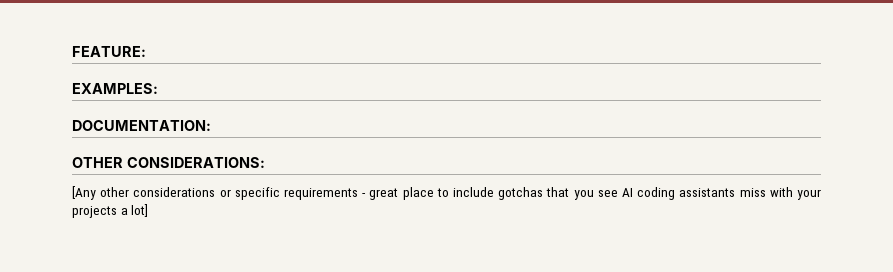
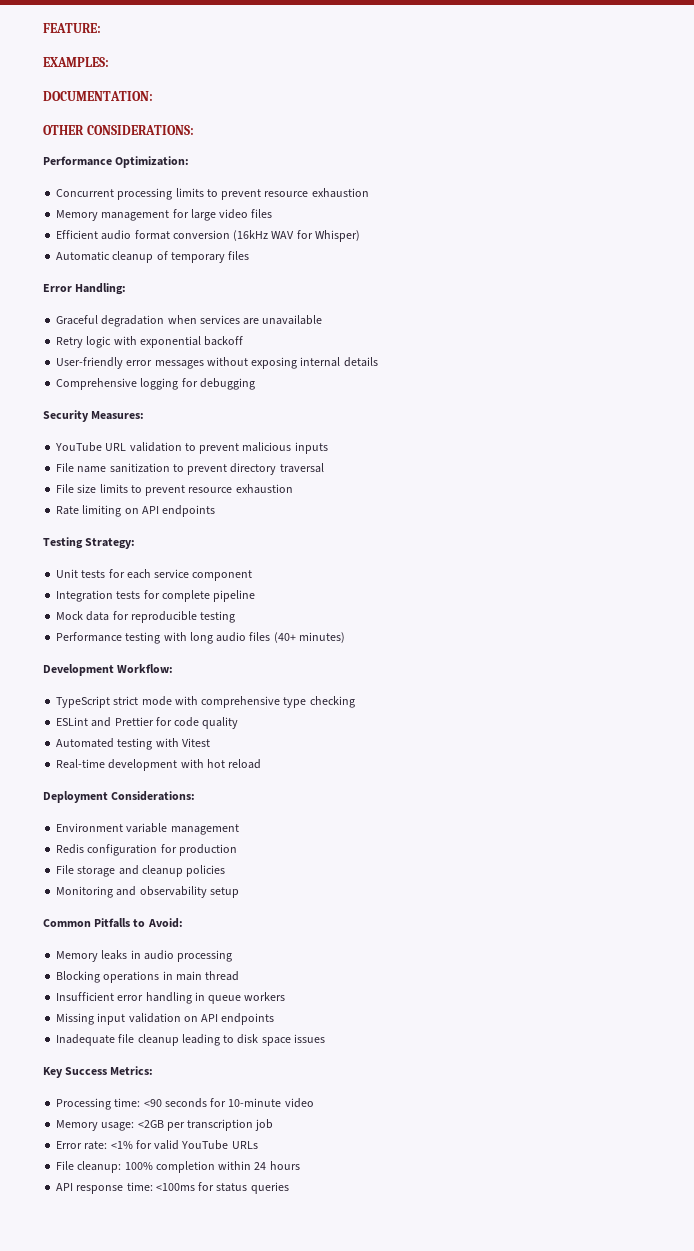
[72,186,822,200] [72,204,149,218] [Any other considerations or specific requirements - great place to include gotchas that you see AI coding assistants miss with your projects a lot] -> [43,156,190,168] [56,188,369,200] [56,209,273,221] [56,230,360,242] [56,251,250,263] [43,283,127,295] [56,315,323,327] [56,336,244,348] [56,357,378,369] [56,378,255,390] [43,410,145,422] [55,442,328,454] [56,463,324,475] [56,484,293,496] [56,505,216,517] [43,537,136,549] [56,569,253,581] [56,590,256,602] [56,611,236,623] [56,632,345,644] [43,664,174,676] [56,696,355,708] [56,717,239,729] [56,738,210,750] [56,759,262,771] [43,791,196,803] [56,823,239,835] [56,844,237,856] [56,865,226,877] [56,886,239,898] [43,918,183,928] [56,950,233,962] [56,971,240,983] [56,992,286,1004] [56,1013,275,1025] [56,1034,325,1046] [43,1066,154,1078] [56,1098,314,1110] [56,1119,274,1131] [56,1140,258,1150] [56,1161,300,1173] [56,1182,289,1194] Performance Optimization: // Concurrent processing limits to prevent resource exhaustion // Memory management for large video files // Efficient audio format conversion (16kHz WAV for Whisper) // Automatic cleanup of temporary files // Error Handling: // Graceful degradation when services are unavailable // Retry logic with exponential backoff // User-friendly error messages without exposing internal details // Comprehensive logging for debugging // Security Measures: // YouTube URL validation to prevent malicious inputs // File name sanitization to prevent directory traversal // File size limits to prevent resource exhaustion // Rate limiting on API endpoints // Testing Strategy: // Unit tests for each service component // Integration tests for complete pipeline // Mock data for reproducible testing // Performance testing with long audio files (40+ minutes) // Development Workflow: // TypeScript strict mode with comprehensive type checking // ESLint and Prettier for code quality // Automated testing with Vitest // Real-time development with hot reload // Deployment Considerations: // Environment variable management // Redis configuration for production // File storage and cleanup policies // Monitoring and observability setup // Common Pitfalls to Avoid: // Memory leaks in audio processing // Blocking operations in main thread // Insufficient error handling in queue workers // Missing input validation on API endpoints // Inadequate file cleanup leading to disk space issues // Key Success Metrics: // Processing time: <90 seconds for 10-minute video // Memory usage: <2GB per transcription job // Error rate: <1% for valid YouTube URLs // File cleanup: 100% completion within 24 hours // API response time: <100ms for status queries

